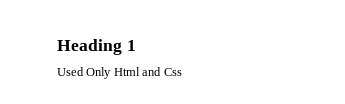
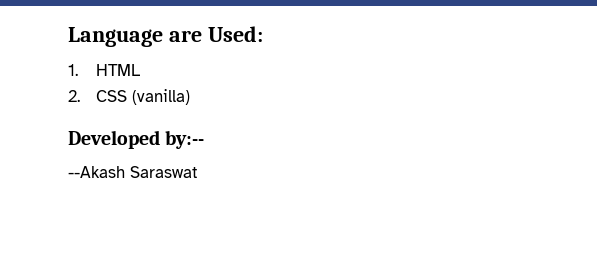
[57,39,136,55] [57,67,182,79] Heading 1 // Used Only Html and Css -> [68,26,263,47] [68,64,141,76] [68,89,191,105] [68,130,205,149] [68,166,198,178] Language are Used: // 1. HTML // 2. CSS (vanilla) // Developed by:-- // --Akash Saraswat

